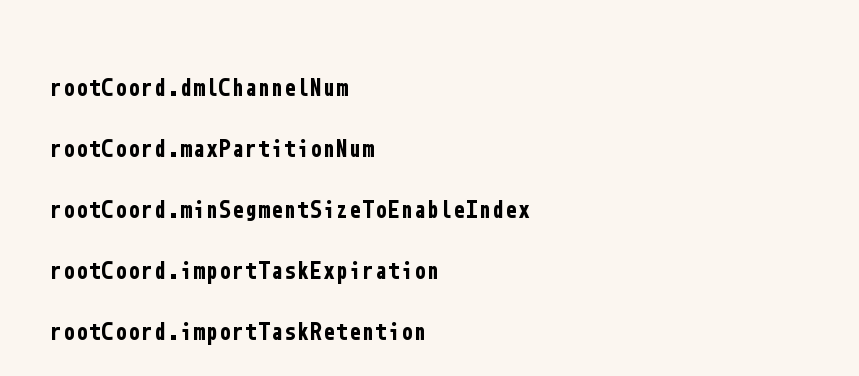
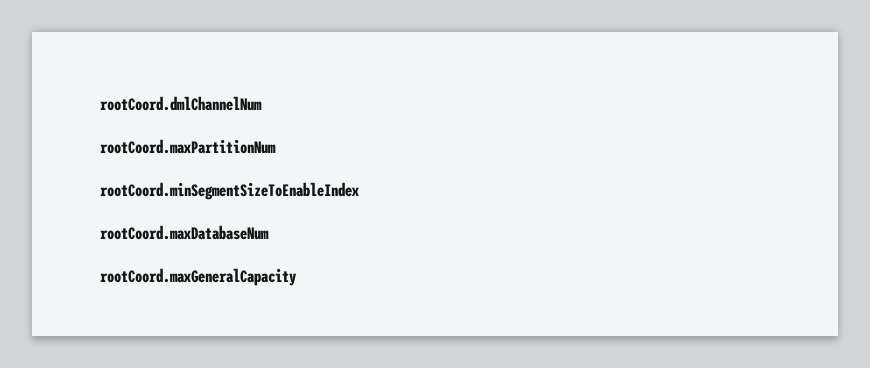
[49,261,439,284] [49,322,426,345] rootCoord.importTaskExpiration // rootCoord.importTaskRetention -> [100,225,269,240] [100,268,296,286] rootCoord.maxDatabaseNum // rootCoord.maxGeneralCapacity

